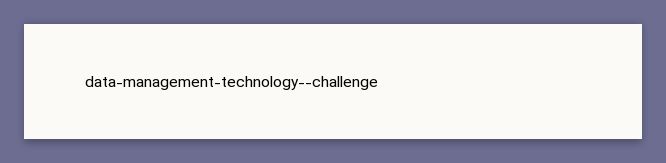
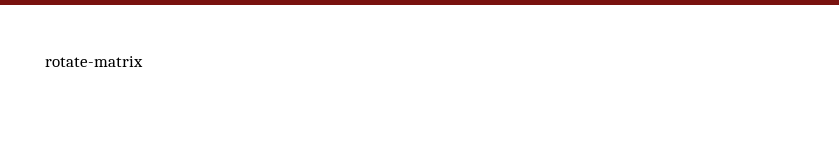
[85,76,378,90] data-management-technology--challenge -> [45,56,143,67] rotate-matrix

